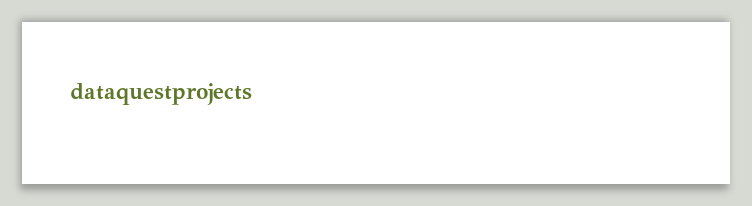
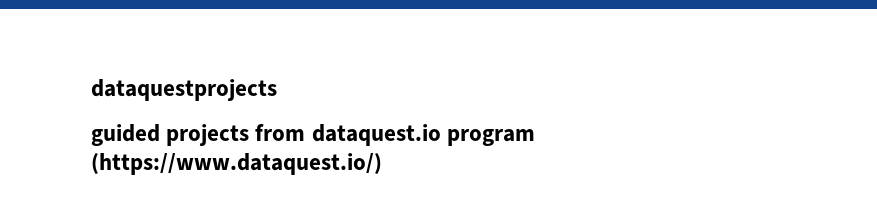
(252, 94) none -> [91,124,535,146] [91,153,382,175] // guided projects from dataquest.io program (https://www.dataquest.io/)

